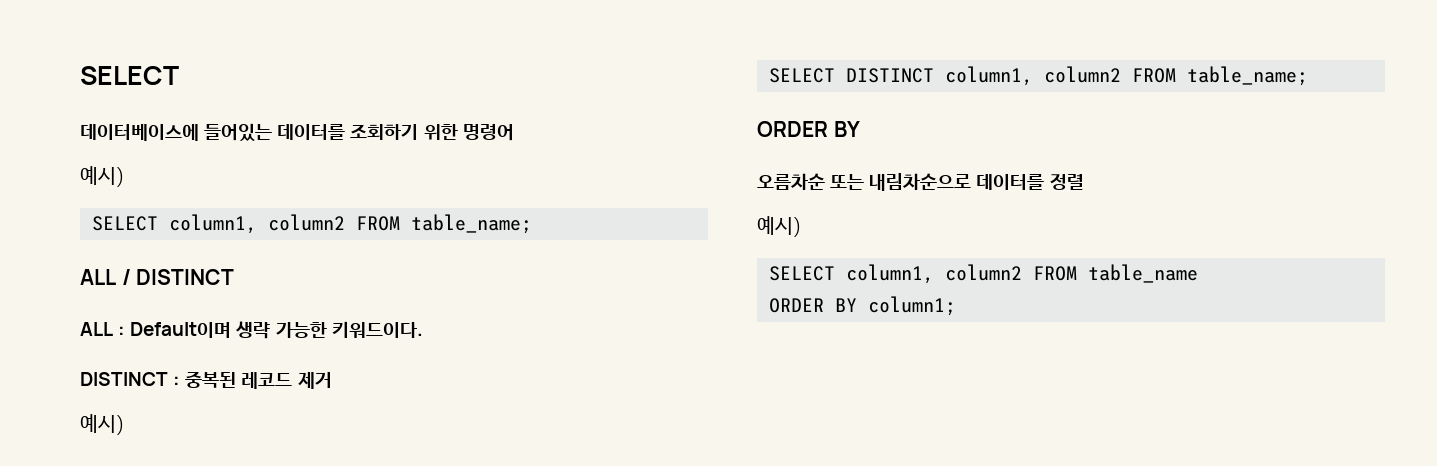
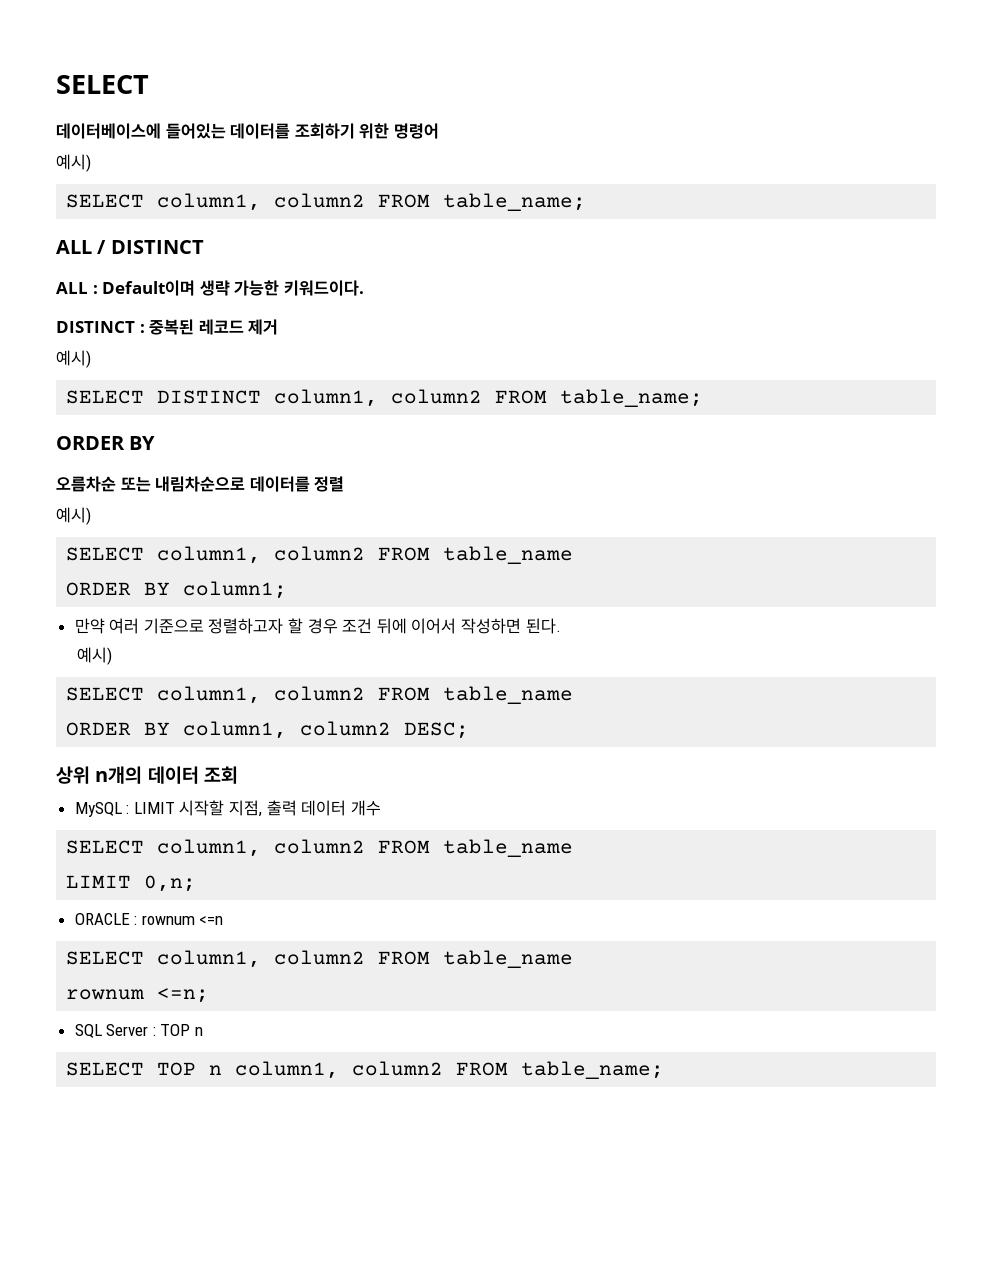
(956, 306) none -> [74,618,561,634] [77,647,113,665] [66,686,574,704] [66,721,470,739] [56,766,238,784] [74,800,381,817] [66,839,574,857] [66,875,197,892] [74,913,224,925] [66,950,574,968] [66,988,210,1003] [74,1024,204,1038] [66,1061,665,1079] // 만약 여러 기준으로 정렬하고자 할 경우 조건 뒤에 이어서 작성하면 된다. // 예시) // SELECT column1, column2 FROM table_name // ORDER BY column1, column2 DESC; // 상위 n개의 데이터 조회 // MySQL : LIMIT 시작할 지점, 출력 데이터 개수 // SELECT column1, column2 FROM table_name // LIMIT 0,n; // ORACLE : rownum <=n // SELECT column1, column2 FROM table_name // rownum <=n; // SQL Server : TOP n // SELECT TOP n column1, column2 FROM table_name;

